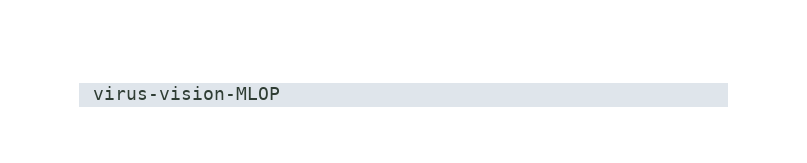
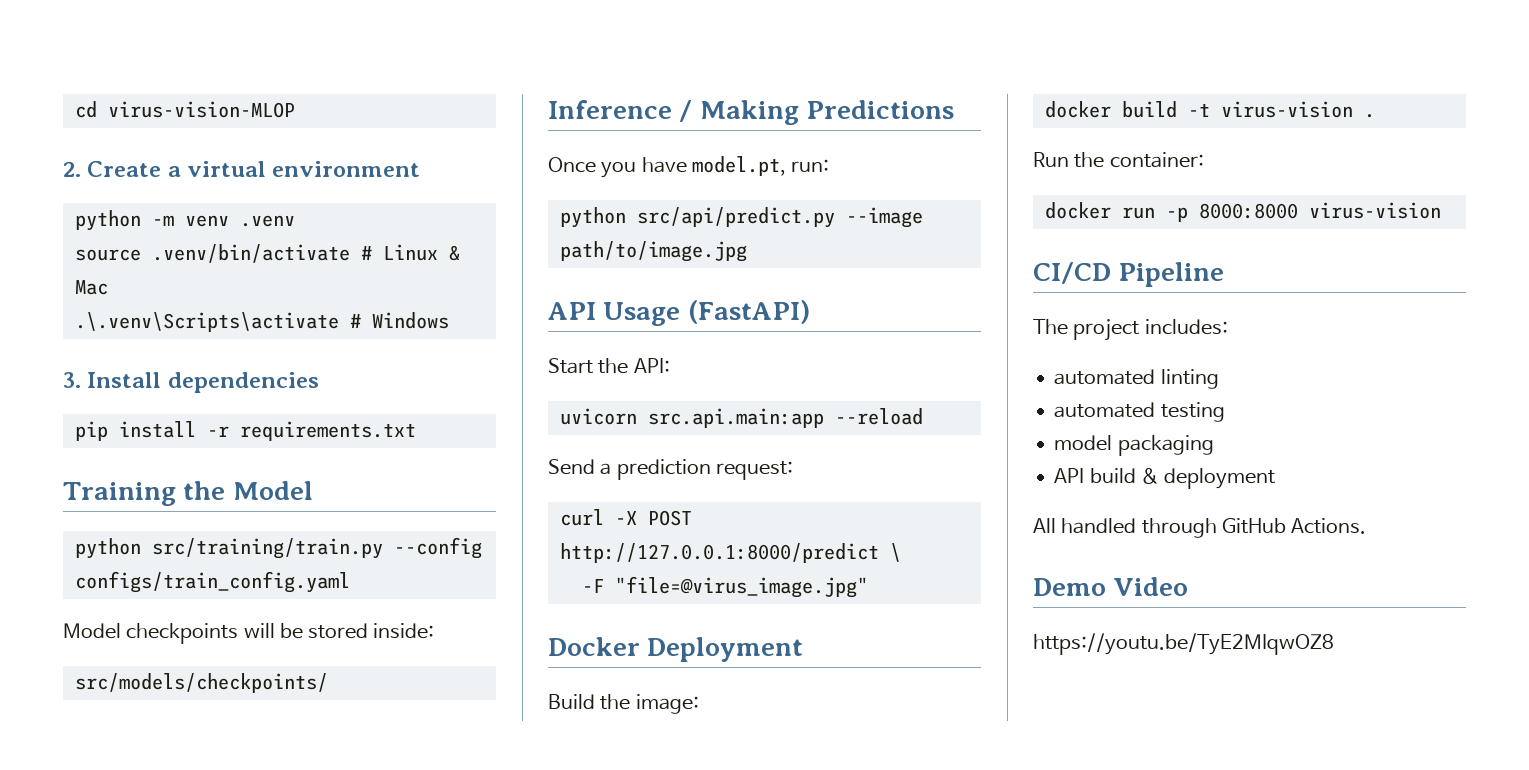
(92, 93) none -> [74,101,97,118] cd
(280, 93) none -> [63,161,421,177] [74,210,295,231] [74,244,460,263] [74,280,108,295] [74,312,449,332] [63,372,319,393] [74,421,416,441] [63,481,313,506] [74,537,482,559] [74,571,350,593] [63,623,435,644] [74,673,328,693] [548,100,955,125] [548,156,830,178] [559,207,923,228] [559,241,747,262] [548,300,810,326] [548,358,670,374] [559,408,923,428] [548,459,793,480] [559,509,692,526] [559,543,901,563] [581,576,868,598] [548,637,804,662] [548,694,699,714] [1044,101,1375,118] [1033,152,1204,168] [1044,202,1441,222] [1033,262,1225,287] [1033,319,1228,341] [1054,369,1219,389] [1054,402,1225,422] [1054,435,1214,456] [1054,468,1276,489] [1033,518,1367,538] [1033,577,1189,596] [1033,633,1334,655] // 2. Create a virtual environment // python -m venv .venv // source .venv/bin/activate # Linux & Mac // .\.venv\Scripts\activate # Windows // 3. Install dependencies // pip install -r requirements.txt // Training the Model // python src/training/train.py --config configs/train_config.yaml // Model checkpoints will be stored inside: // src/models/checkpoints/ // Inference / Making Predictions // Once you have model.pt, run: // python src/api/predict.py --image path/to/image.jpg // API Usage (FastAPI) // Start the API: // uvicorn src.api.main:app --reload // Send a prediction request: // curl -X POST http://127.0.0.1:8000/predict \ // -F "file=@virus_image.jpg" // Docker Deployment // Build the image: // docker build -t virus-vision . // Run the container: // docker run -p 8000:8000 virus-vision // CI/CD Pipeline // The project includes: // automated linting // automated testing // model packaging // API build & deployment // All handled through GitHub Actions. // Demo Video // https://youtu.be/TyE2MIqwOZ8

